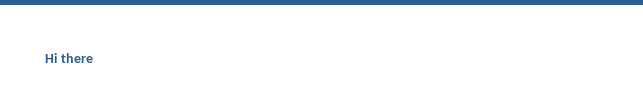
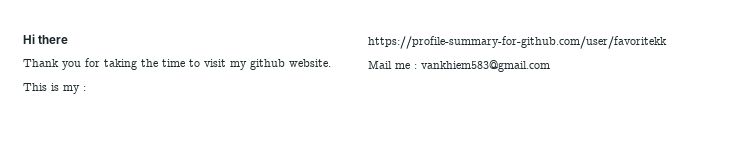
(93, 58) none -> [23,58,331,70] [23,83,86,94] [368,36,667,49] [368,60,550,72] // Thank you for taking the time to visit my github website. // This is my : https://profile-summary-for-github.com/user/favoritekk // Mail me : vankhiem583@gmail.com

